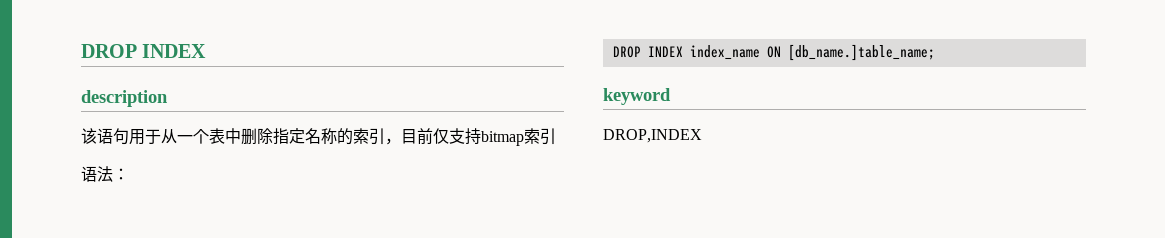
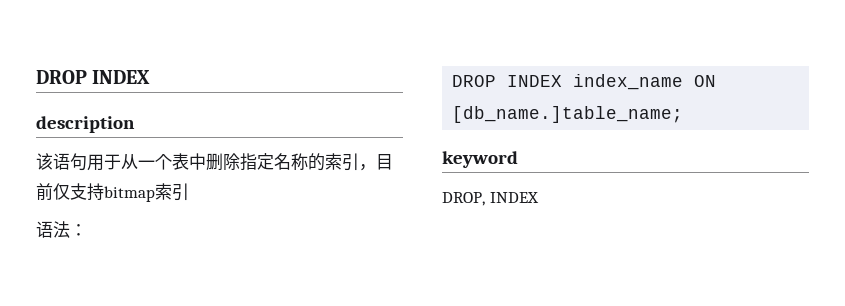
[603,129,702,143] DROP,INDEX -> [442,192,539,206] DROP, INDEX

